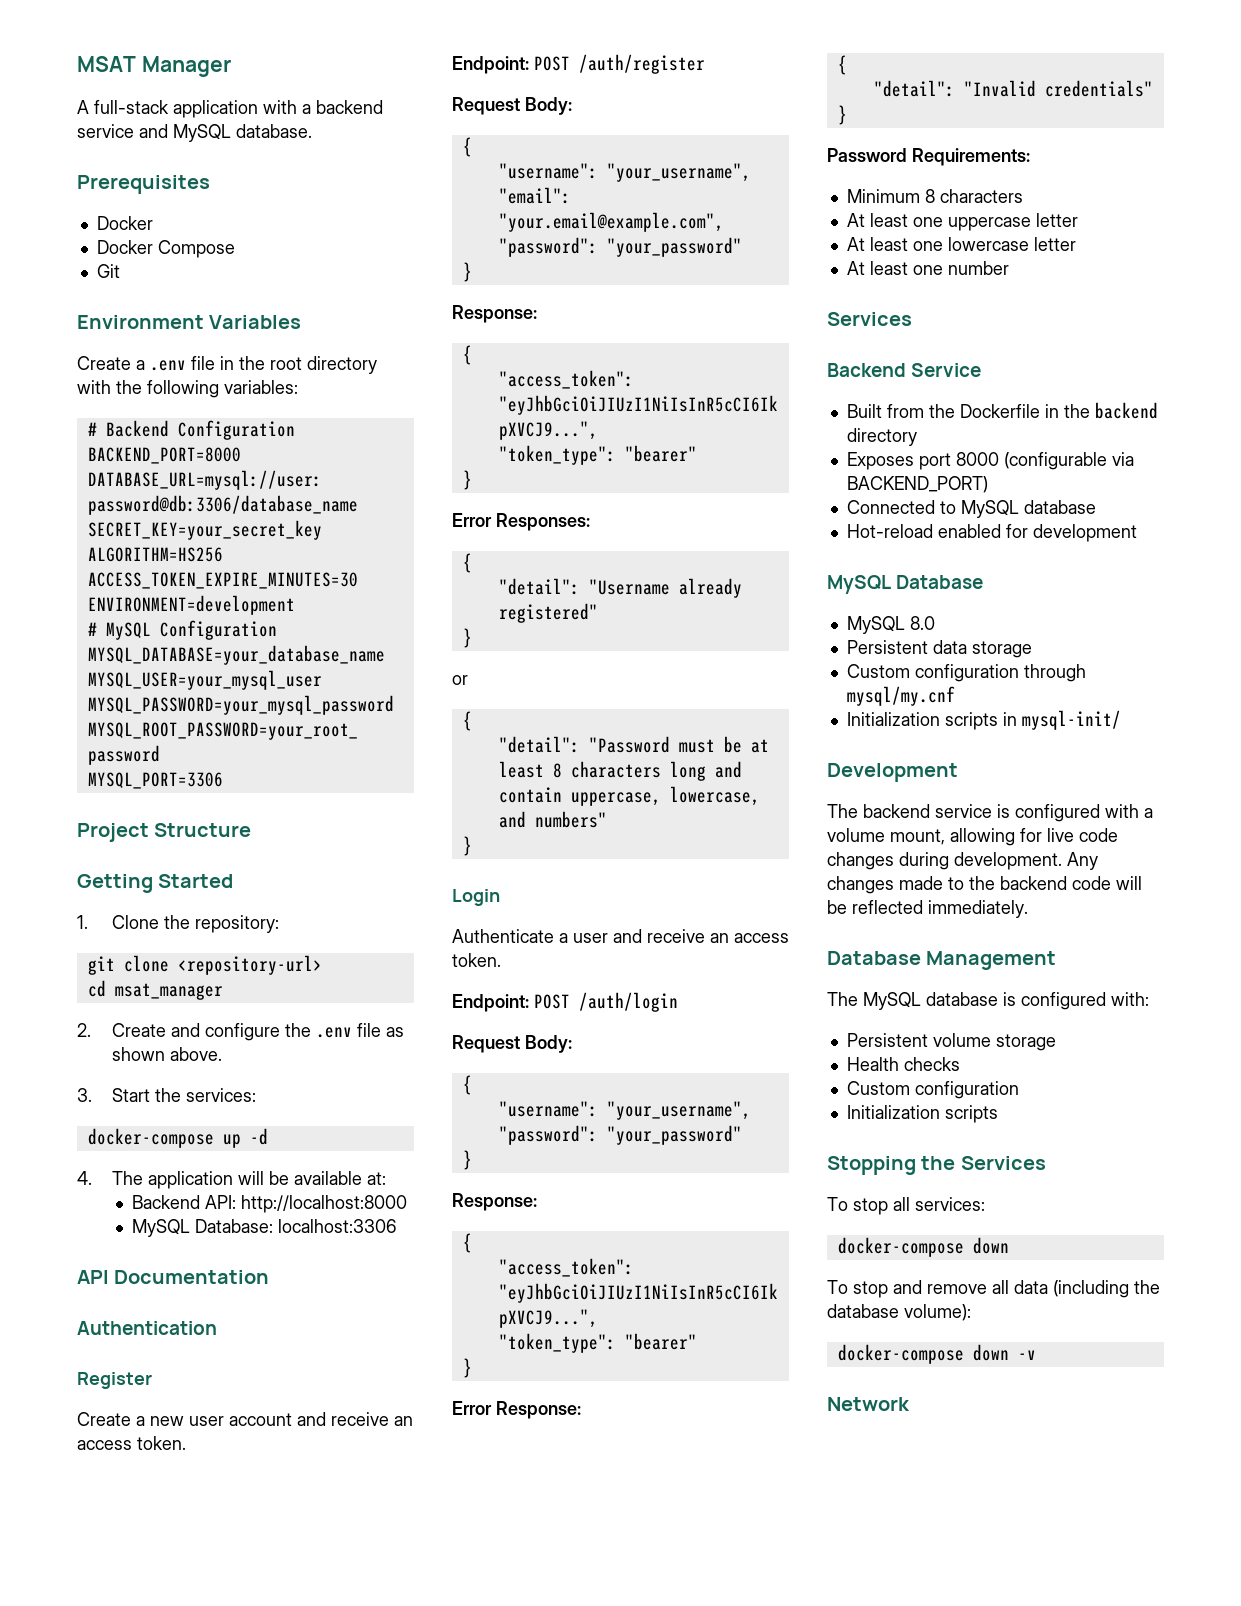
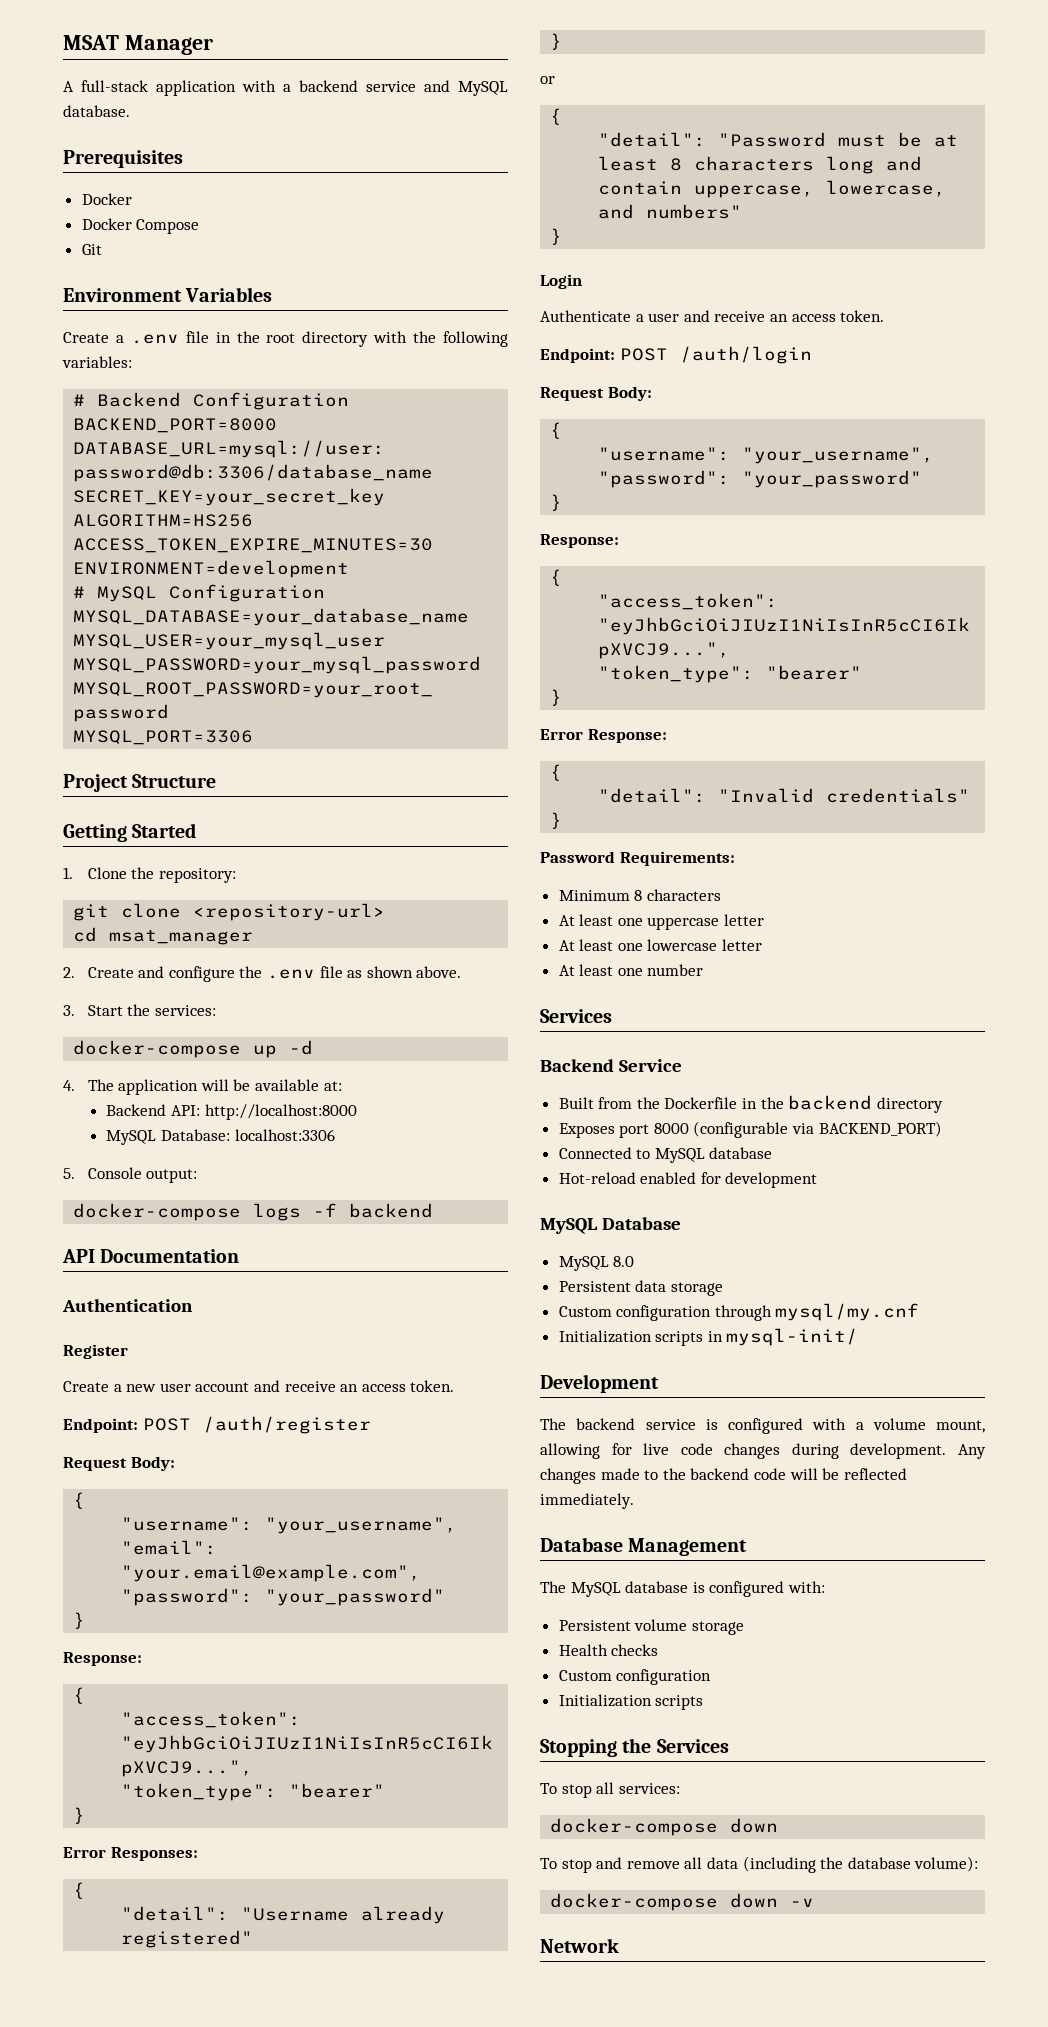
(398, 1226) none -> [63,1167,198,1183] [73,1203,434,1221] // 5. Console output: // docker-compose logs -f backend

